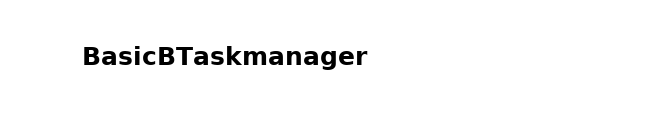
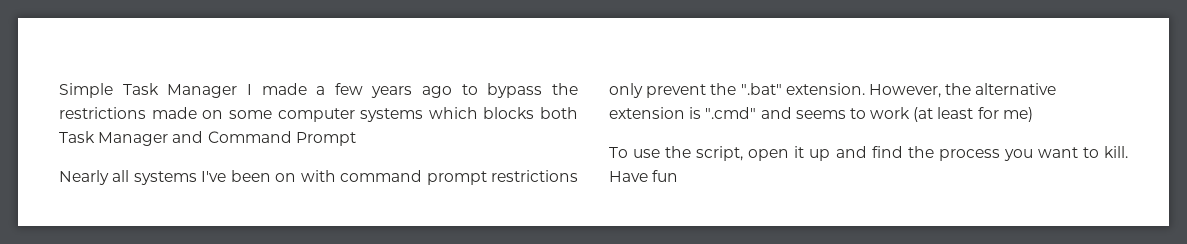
[82,46,368,70] BasicBTaskmanager -> [59,83,578,98] [59,107,578,122] [59,131,356,146] [59,170,579,185] [609,83,1057,98] [609,107,1033,122] [609,146,1128,161] [609,170,679,182] Simple Task Manager I made a few years ago to bypass the restrictions made on some computer systems which blocks both Task Manager and Command Prompt // Nearly all systems I've been on with command prompt restrictions only prevent the ".bat" extension. However, the alternative extension is ".cmd" and seems to work (at least for me) // To use the script, open it up and find the process you want to kill. Have fun

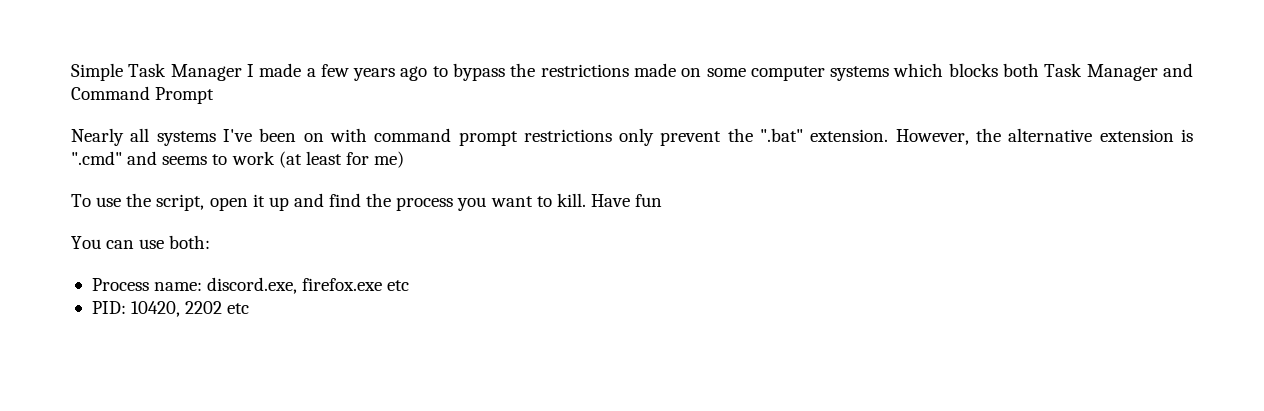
(679, 176) none -> [71,235,211,249] [91,277,410,294] [91,301,250,317] // You can use both: // Process name: discord.exe, firefox.exe etc // PID: 10420, 2202 etc

